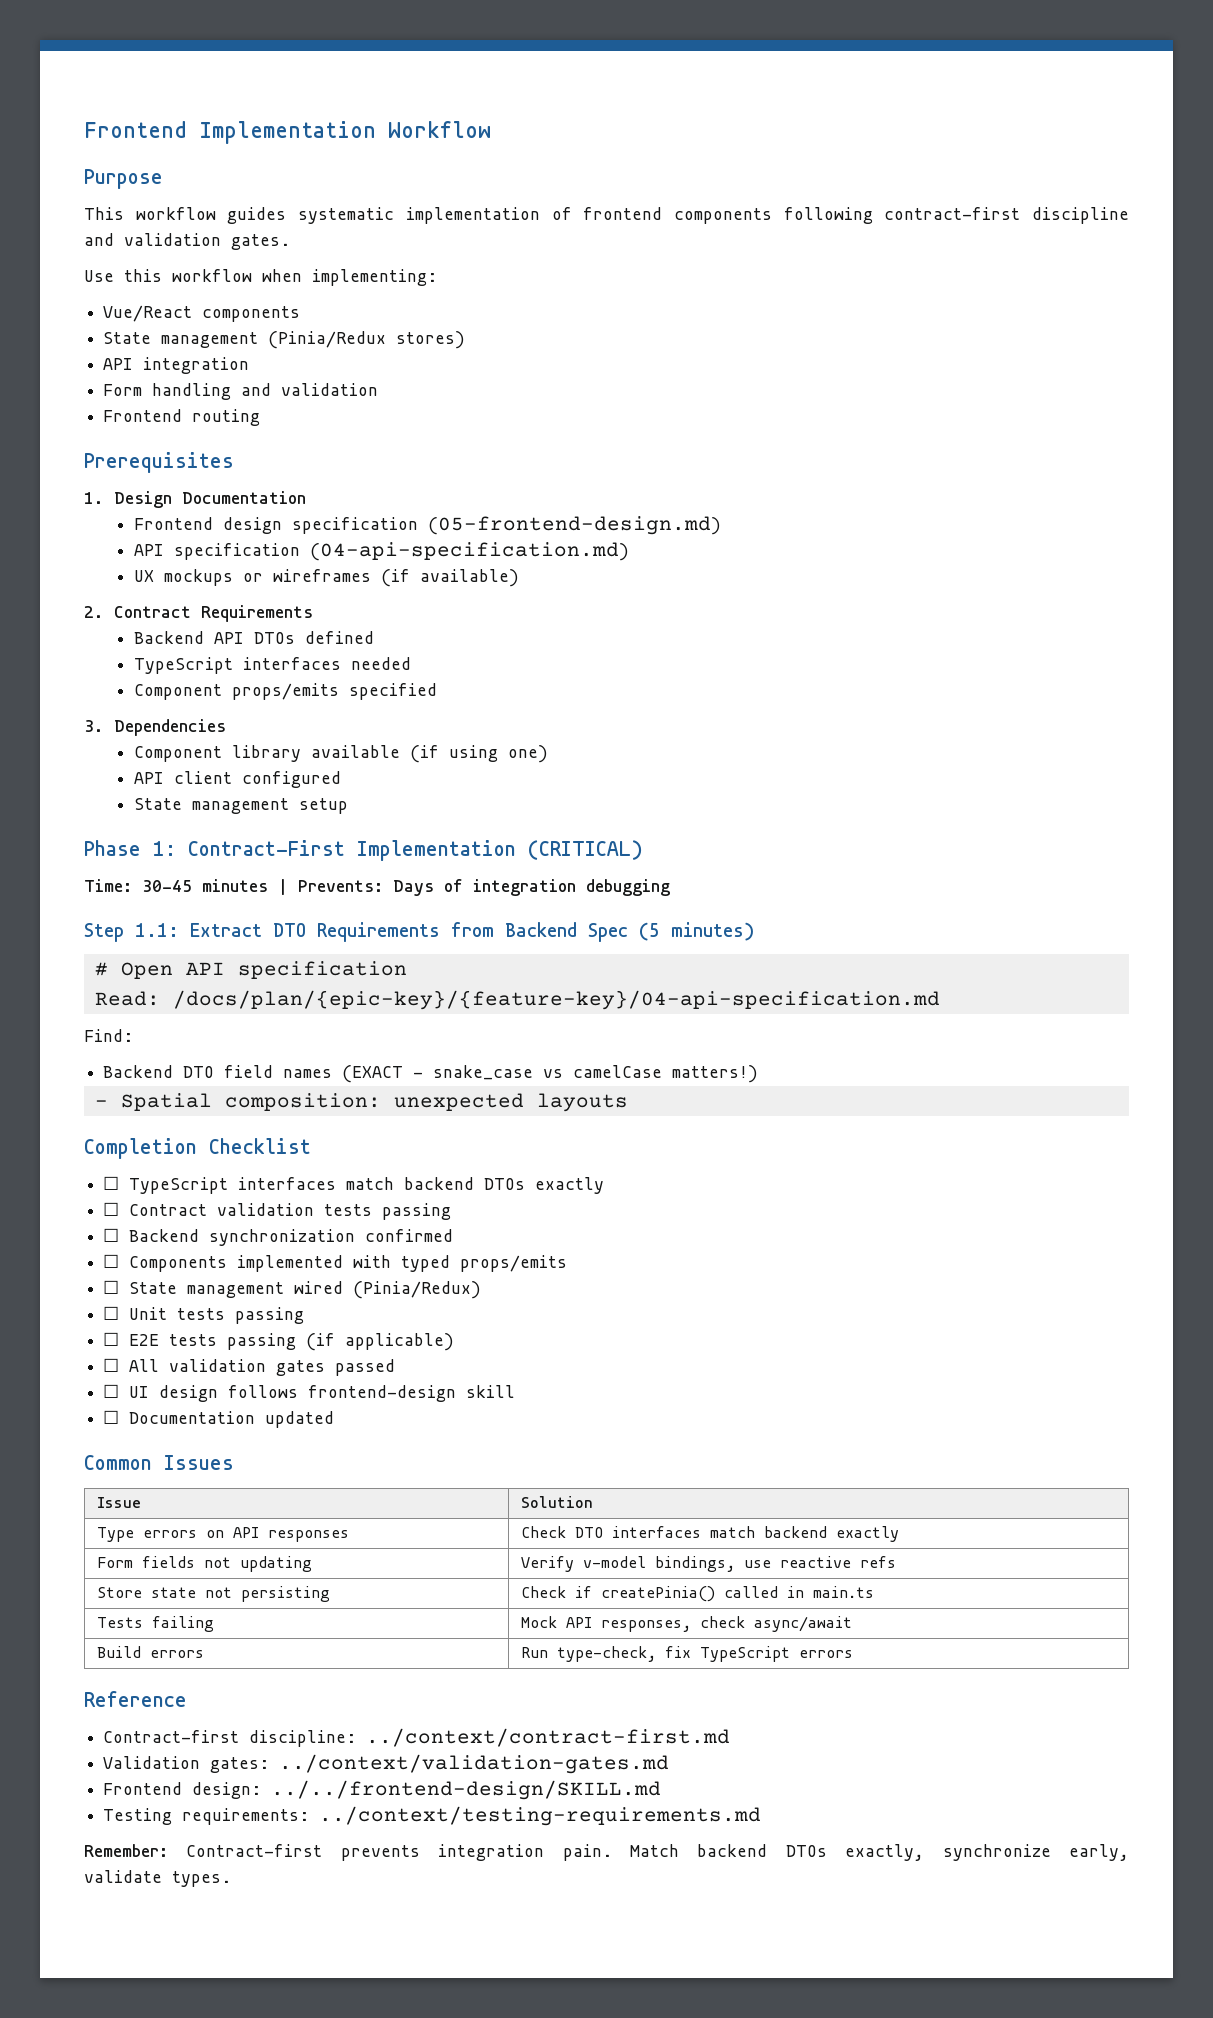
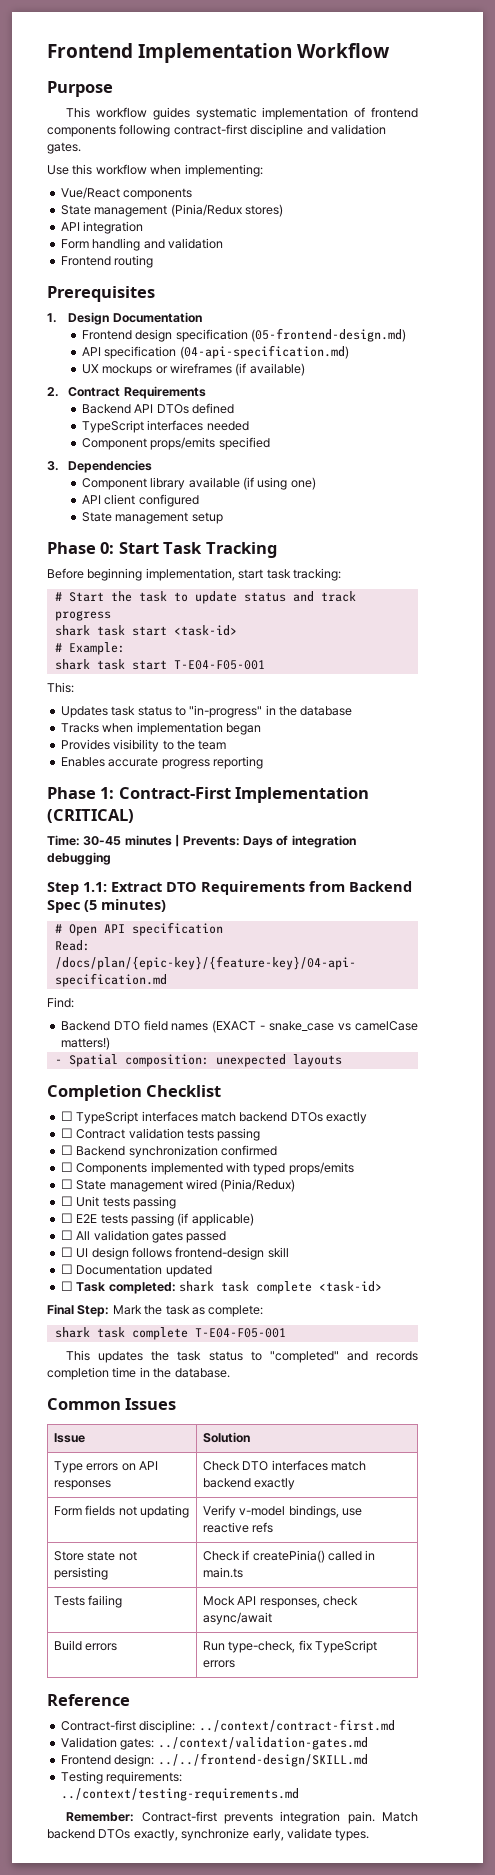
(348, 806) none -> [47,542,277,558] [47,568,341,581] [54,591,356,604] [54,610,111,621] [54,625,237,636] [54,642,125,655] [54,659,265,670] [47,682,74,693] [60,705,353,718] [60,722,261,735] [60,739,227,752] [60,756,263,769] // Phase 0: Start Task Tracking // Before beginning implementation, start task tracking: // # Start the task to update status and track progress // shark task start <task-id> // # Example: // shark task start T-E04-F05-001 // This: // Updates task status to "in-progress" in the database // Tracks when implementation began // Provides visibility to the team // Enables accurate progress reporting
(335, 1419) none -> [60,1281,382,1294] [47,1304,264,1317] [54,1327,286,1340] [66,1350,418,1363] [47,1367,230,1380] // ☐ Task completed: shark task complete <task-id> // Final Step: Mark the task as complete: // shark task complete T-E04-F05-001 // This updates the task status to "completed" and records completion time in the database.

